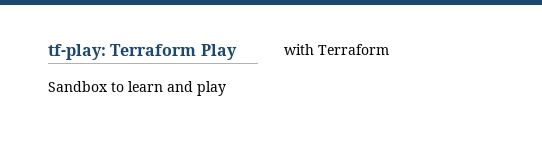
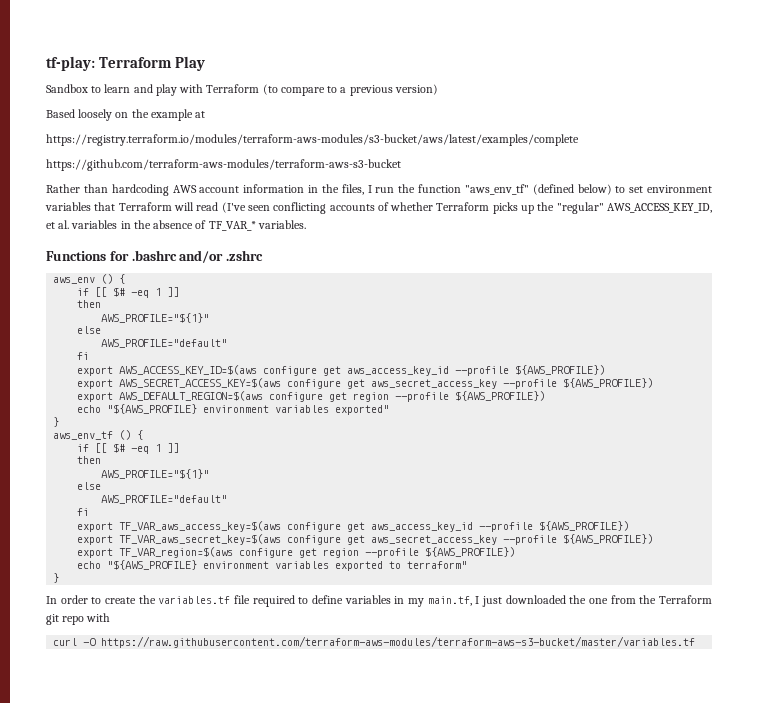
(389, 49) none -> [262,84,438,96] [46,109,206,121] [46,134,579,146] [46,159,401,171] [46,184,712,196] [45,202,712,214] [46,220,306,231] [46,250,264,263] [53,274,126,284] [77,287,180,298] [77,300,102,308] [101,313,210,323] [77,326,102,334] [101,339,228,348] [77,352,90,360] [77,365,606,376] [77,378,654,389] [77,391,546,402] [77,404,390,415] [53,417,60,427] [53,430,144,440] [77,443,180,454] [77,456,102,464] [101,469,210,479] [77,482,102,490] [101,495,228,504] [77,508,90,516] [77,521,630,532] [77,534,654,545] [77,547,516,558] [77,560,468,571] [53,573,60,583] [46,595,712,607] [46,613,111,625] [53,636,696,648] (to compare to a previous version) // Based loosely on the example at // https://registry.terraform.io/modules/terraform-aws-modules/s3-bucket/aws/latest/examples/complete // https://github.com/terraform-aws-modules/terraform-aws-s3-bucket // Rather than hardcoding AWS account information in the files, I run the function "aws_env_tf" (defined below) to set environment variables that Terraform will read (I've seen conflicting accounts of whether Terraform picks up the "regular" AWS_ACCESS_KEY_ID, et al. variables in the absence of TF_VAR_* variables. // Functions for .bashrc and/or .zshrc // aws_env () { // if [[ $# -eq 1 ]] // then // AWS_PROFILE="${1}" // else // AWS_PROFILE="default" // fi // export AWS_ACCESS_KEY_ID=$(aws configure get aws_access_key_id --profile ${AWS_PROFILE}) // export AWS_SECRET_ACCESS_KEY=$(aws configure get aws_secret_access_key --profile ${AWS_PROFILE}) // export AWS_DEFAULT_REGION=$(aws configure get region --profile ${AWS_PROFILE}) // echo "${AWS_PROFILE} environment variables exported" // } // aws_env_tf () { // if [[ $# -eq 1 ]] // then // AWS_PROFILE="${1}" // else // AWS_PROFILE="default" // fi // export TF_VAR_aws_access_key=$(aws configure get aws_access_key_id --profile ${AWS_PROFILE}) // export TF_VAR_aws_secret_key=$(aws configure get aws_secret_access_key --profile ${AWS_PROFILE}) // export TF_VAR_region=$(aws configure get region --profile ${AWS_PROFILE}) // echo "${AWS_PROFILE} environment variables exported to terraform" // } // In order to create the variables.tf file required to define variables in my main.tf, I just downloaded the one from the Terraform git repo with // curl -O https://raw.githubusercontent.com/terraform-aws-modules/terraform-aws-s3-bucket/master/variables.tf

